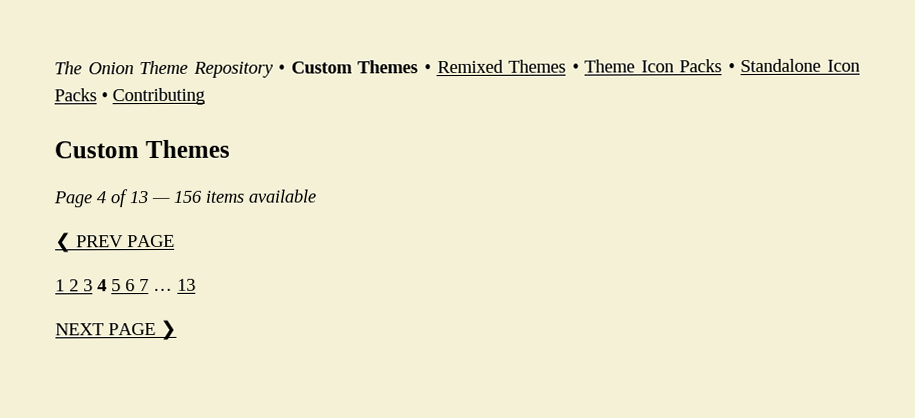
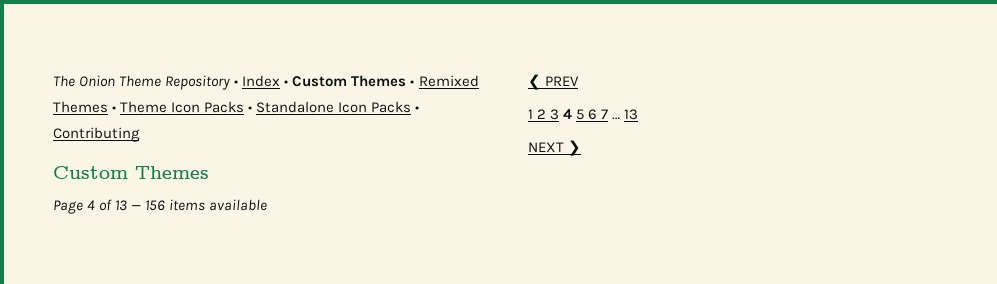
(286, 69) none -> [242,75,289,87] Index •
[127,234,175,248] PAGE -> (580, 81) none
[108,323,156,336] PAGE -> (564, 147) none

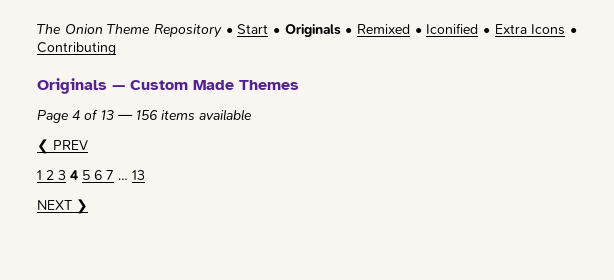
[242,75,479,87] [53,101,420,113] [53,127,140,142] [53,166,128,179] Index • Custom Themes • Remixed Themes • Theme Icon Packs • Standalone Icon Packs • Contributing // Custom -> [237,23,578,37] [37,42,116,55] [37,78,234,94] Start • Originals • Remixed • Iconified • Extra Icons • Contributing // Originals — Custom Made

